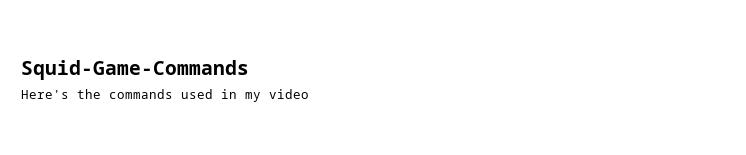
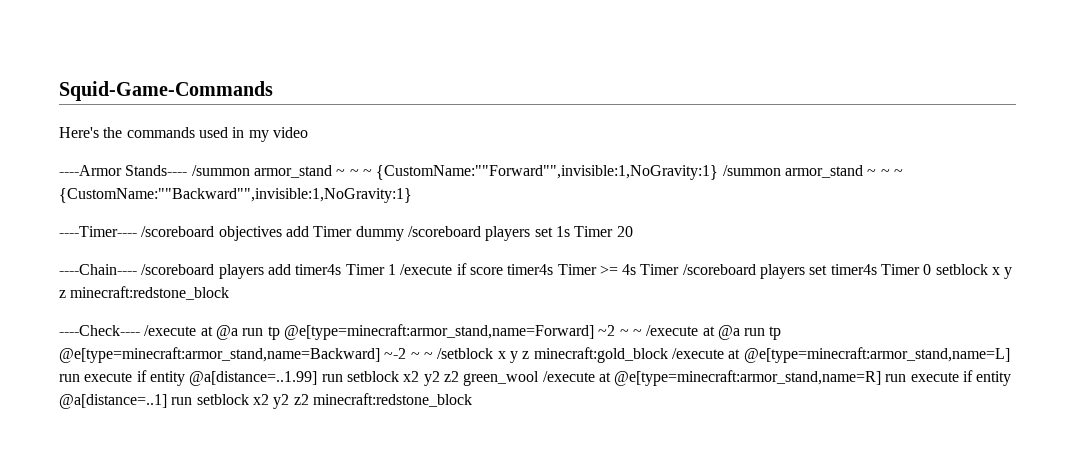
(309, 94) none -> [59,165,903,180] [59,188,412,203] [59,226,633,241] [59,263,1013,279] [59,286,230,300] [59,324,782,340] [59,347,1010,363] [59,370,1012,386] [59,393,472,409] // ----Armor Stands---- /summon armor_stand ~ ~ ~ {CustomName:""Forward"",invisible:1,NoGravity:1} /summon armor_stand ~ ~ ~ {CustomName:""Backward"",invisible:1,NoGravity:1} // ----Timer---- /scoreboard objectives add Timer dummy /scoreboard players set 1s Timer 20 // ----Chain---- /scoreboard players add timer4s Timer 1 /execute if score timer4s Timer >= 4s Timer /scoreboard players set timer4s Timer 0 setblock x y z minecraft:redstone_block // ----Check---- /execute at @a run tp @e[type=minecraft:armor_stand,name=Forward] ~2 ~ ~ /execute at @a run tp @e[type=minecraft:armor_stand,name=Backward] ~-2 ~ ~ /setblock x y z minecraft:gold_block /execute at @e[type=minecraft:armor_stand,name=L] run execute if entity @a[distance=..1.99] run setblock x2 y2 z2 green_wool /execute at @e[type=minecraft:armor_stand,name=R] run execute if entity @a[distance=..1] run setblock x2 y2 z2 minecraft:redstone_block

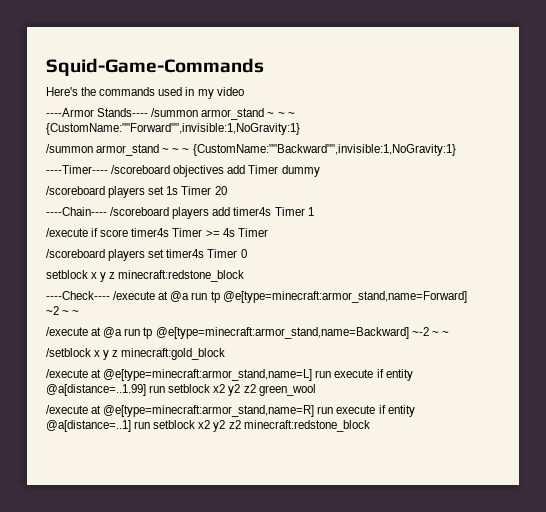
(719, 172) none -> (300, 129) //
(404, 233) none -> (320, 171) //
(396, 269) none -> (314, 211) //
(680, 269) none -> (268, 232) //
(932, 269) none -> (247, 253) //
(642, 332) none -> (80, 312) //
(433, 355) none -> (449, 333) //
(668, 355) none -> (226, 354) //
(540, 378) none -> (316, 390) //

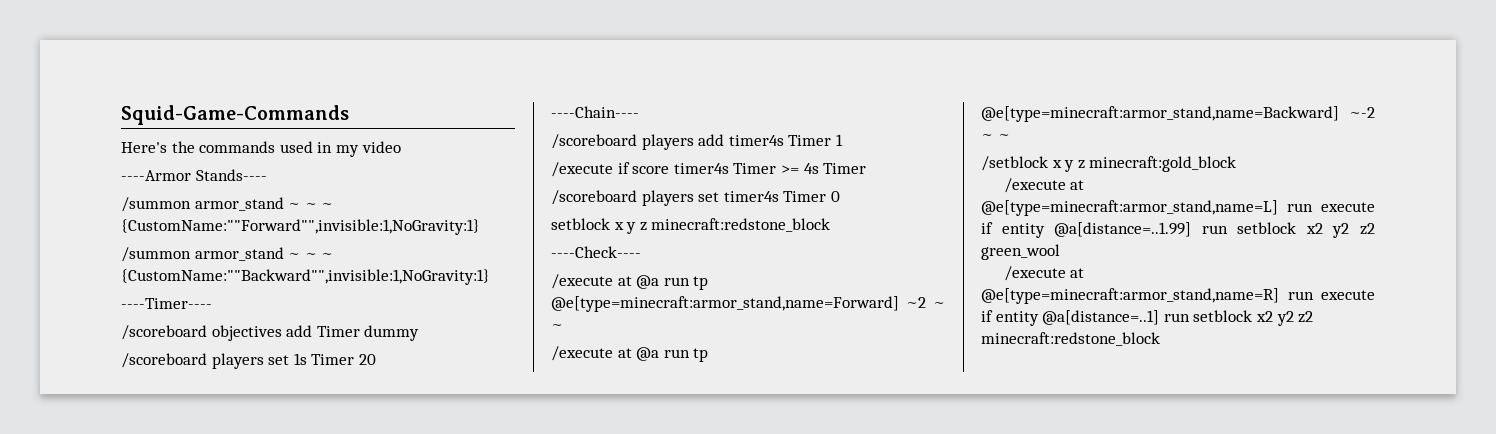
(149, 112) none -> (267, 175) //
(108, 169) none -> (212, 303) //
(107, 211) none -> (639, 112) //
(110, 295) none -> (641, 252) //

